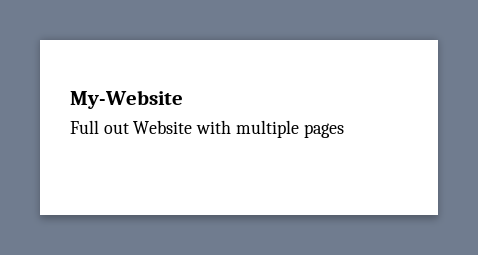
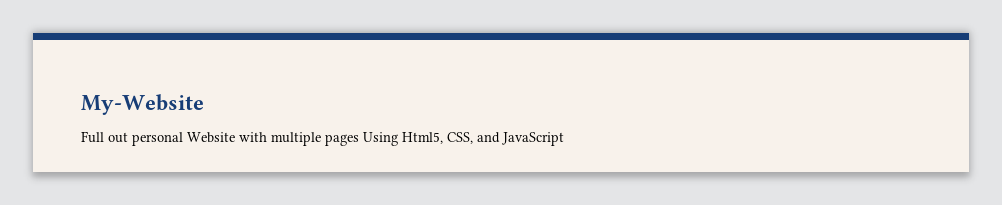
(129, 128) none -> [132,132,183,146] personal
(344, 130) none -> [363,132,564,146] Using Html5, CSS, and JavaScript

